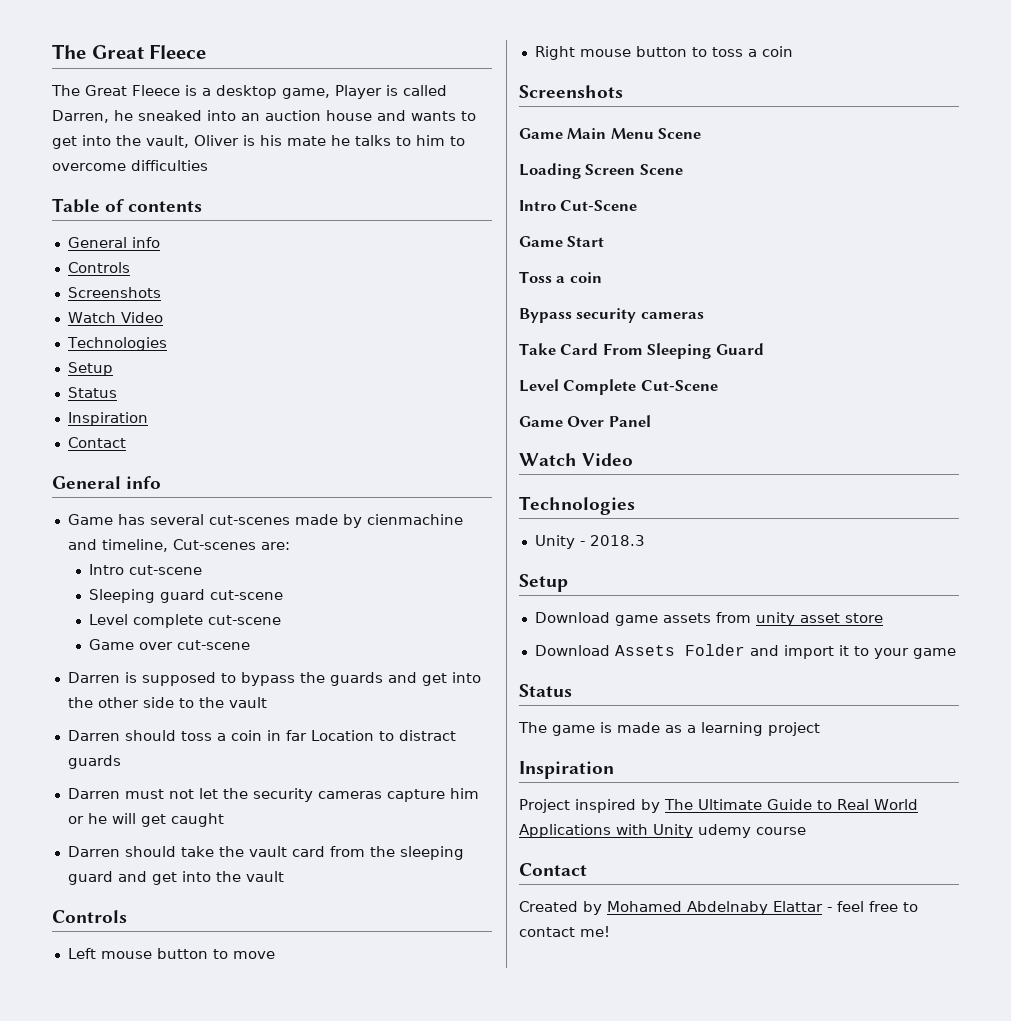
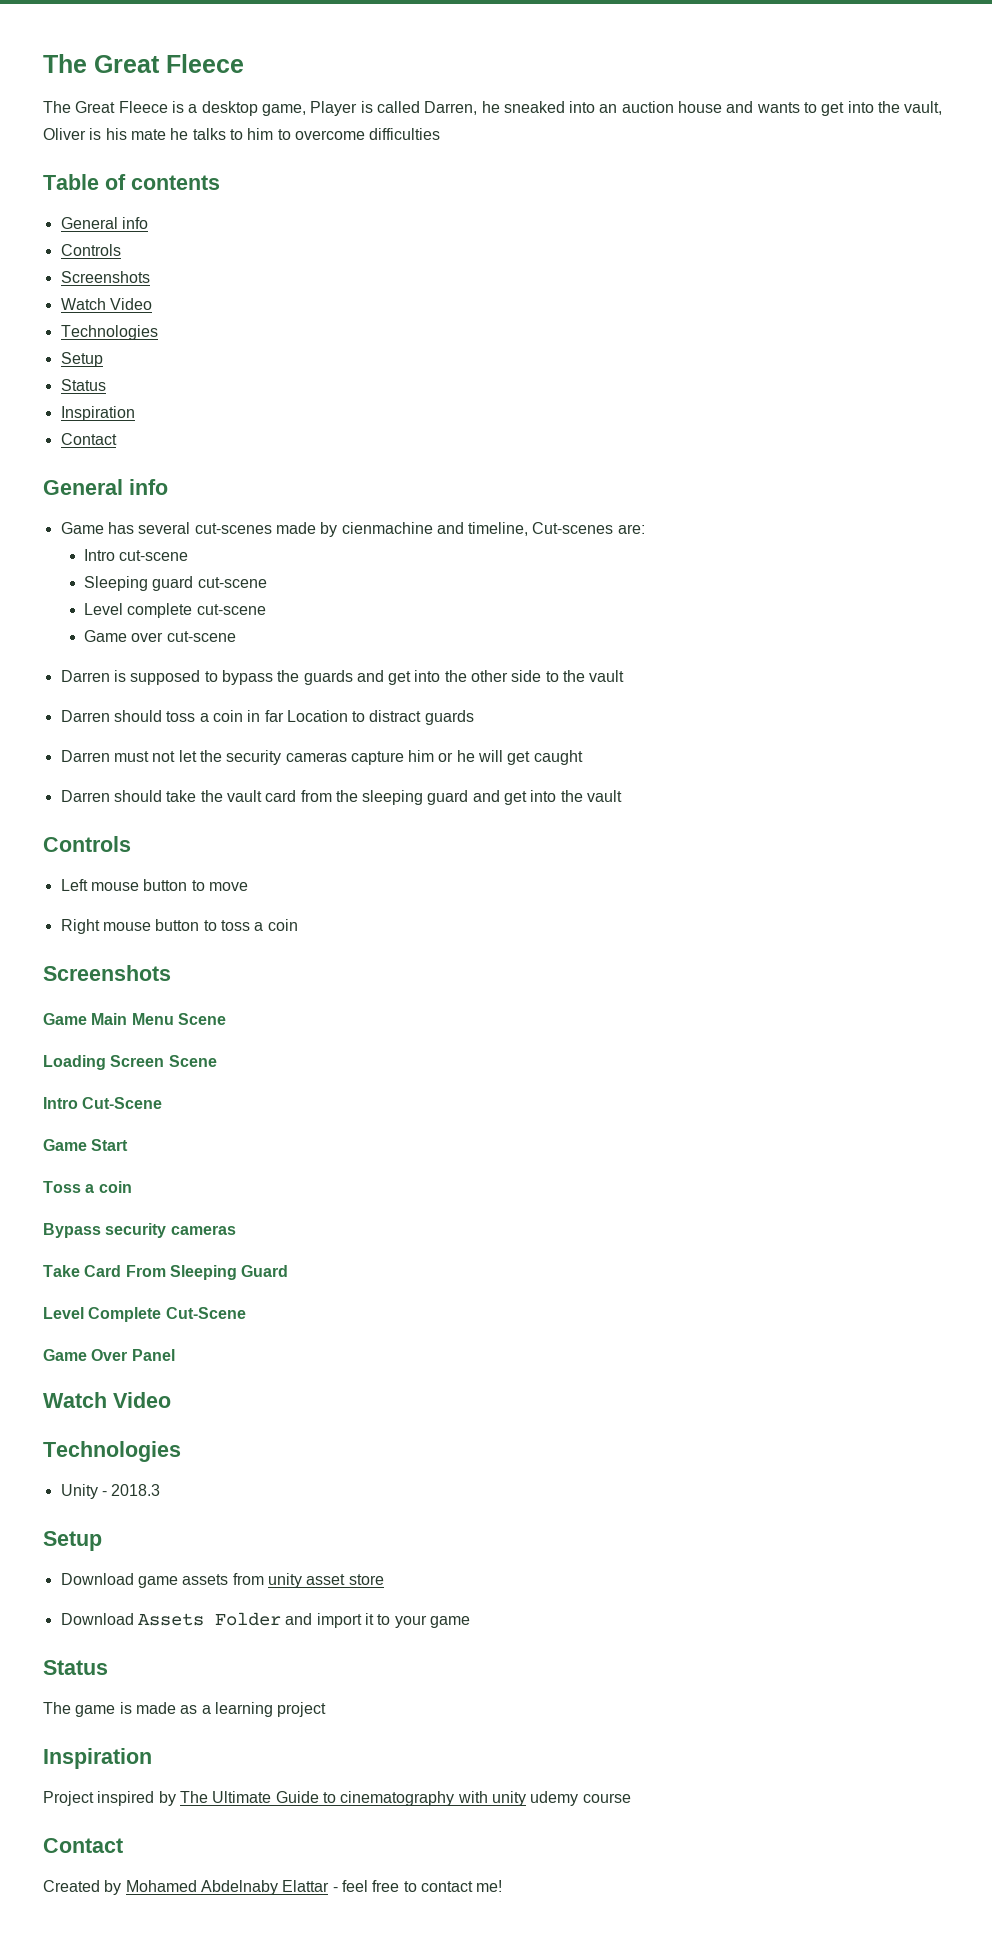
[837,799,918,810] [519,824,693,838] Real World Applications with Unity -> [340,1791,526,1806] cinematography with unity

